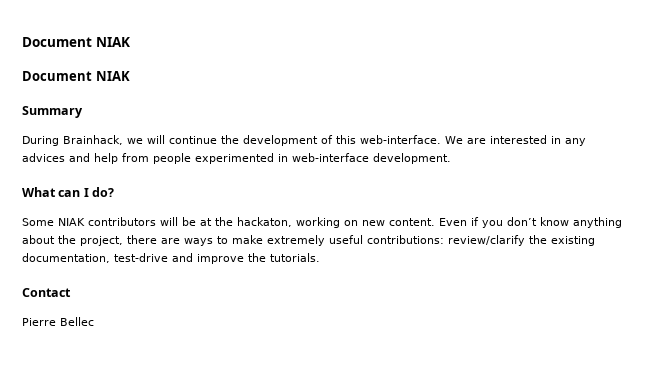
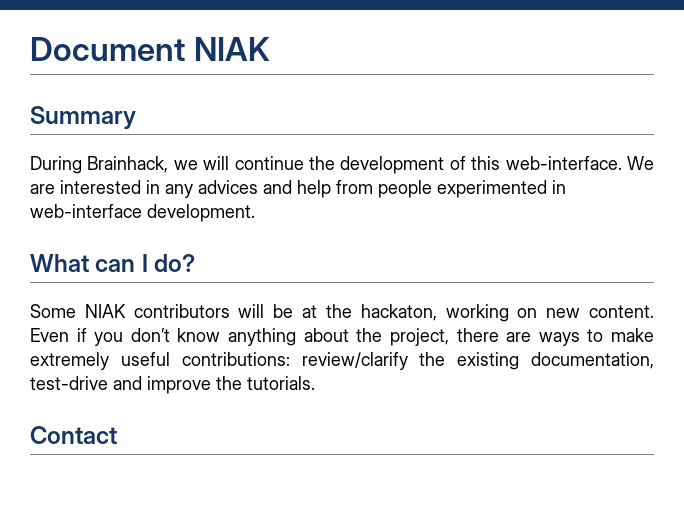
[22,37,130,47] [22,71,130,81] Document NIAK // Document NIAK -> [30,37,270,61] Document NIAK
[22,317,94,326] // Pierre Bellec -> (117, 435) none

